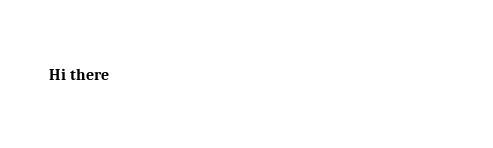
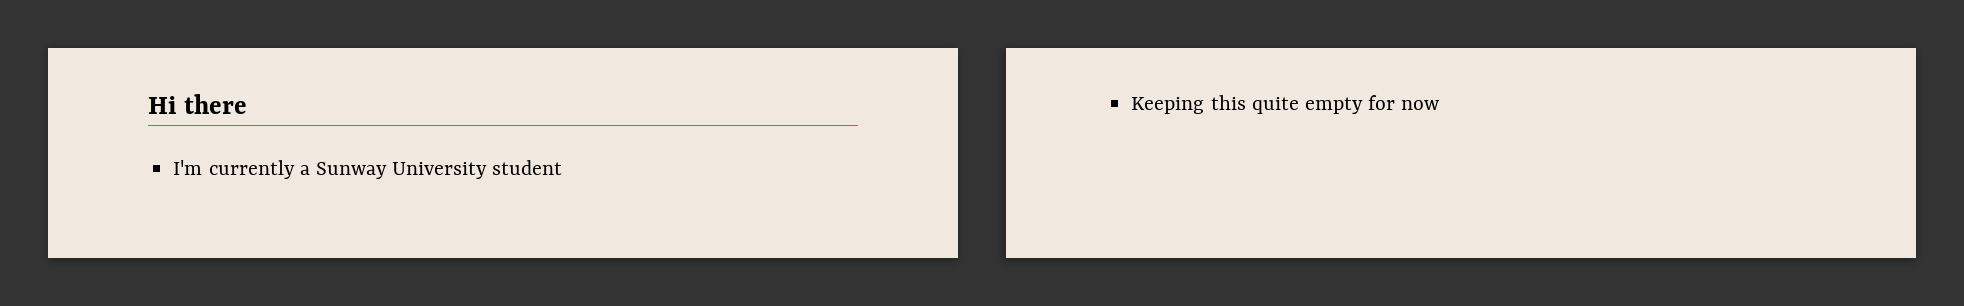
(110, 74) none -> [173,160,563,179] [1131,95,1440,114] // I'm currently a Sunway University student // Keeping this quite empty for now

